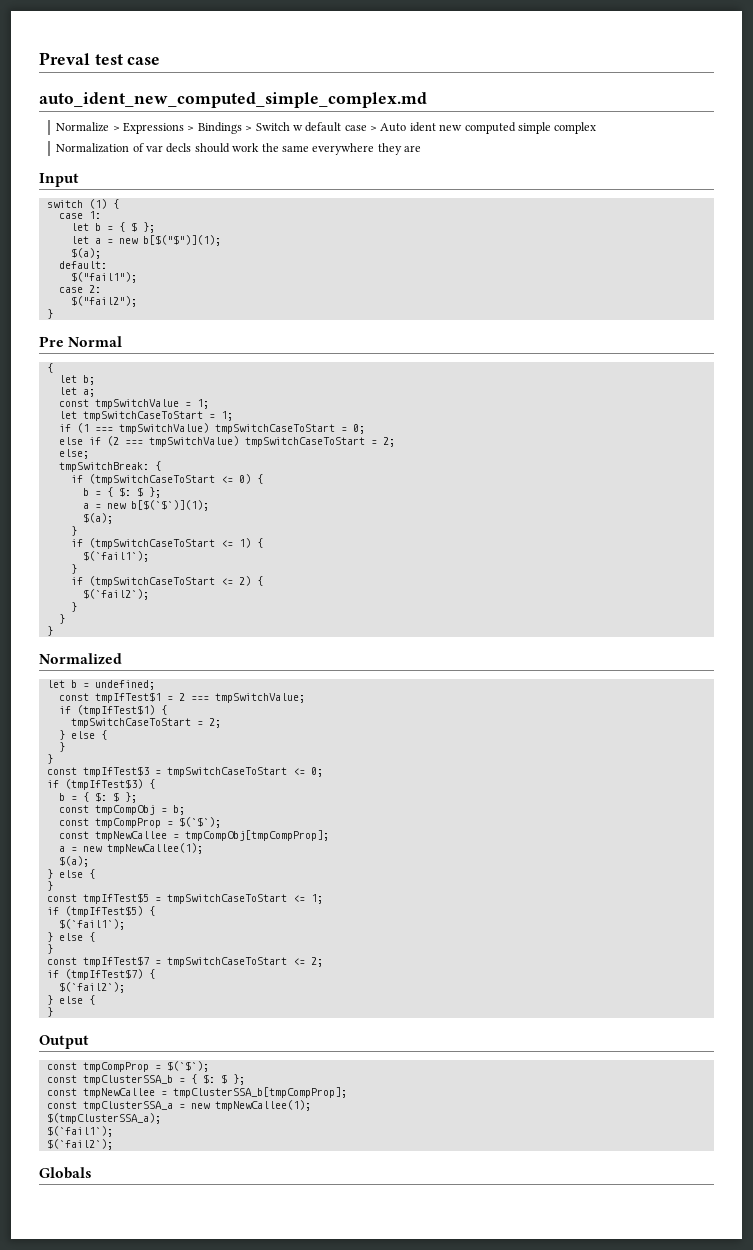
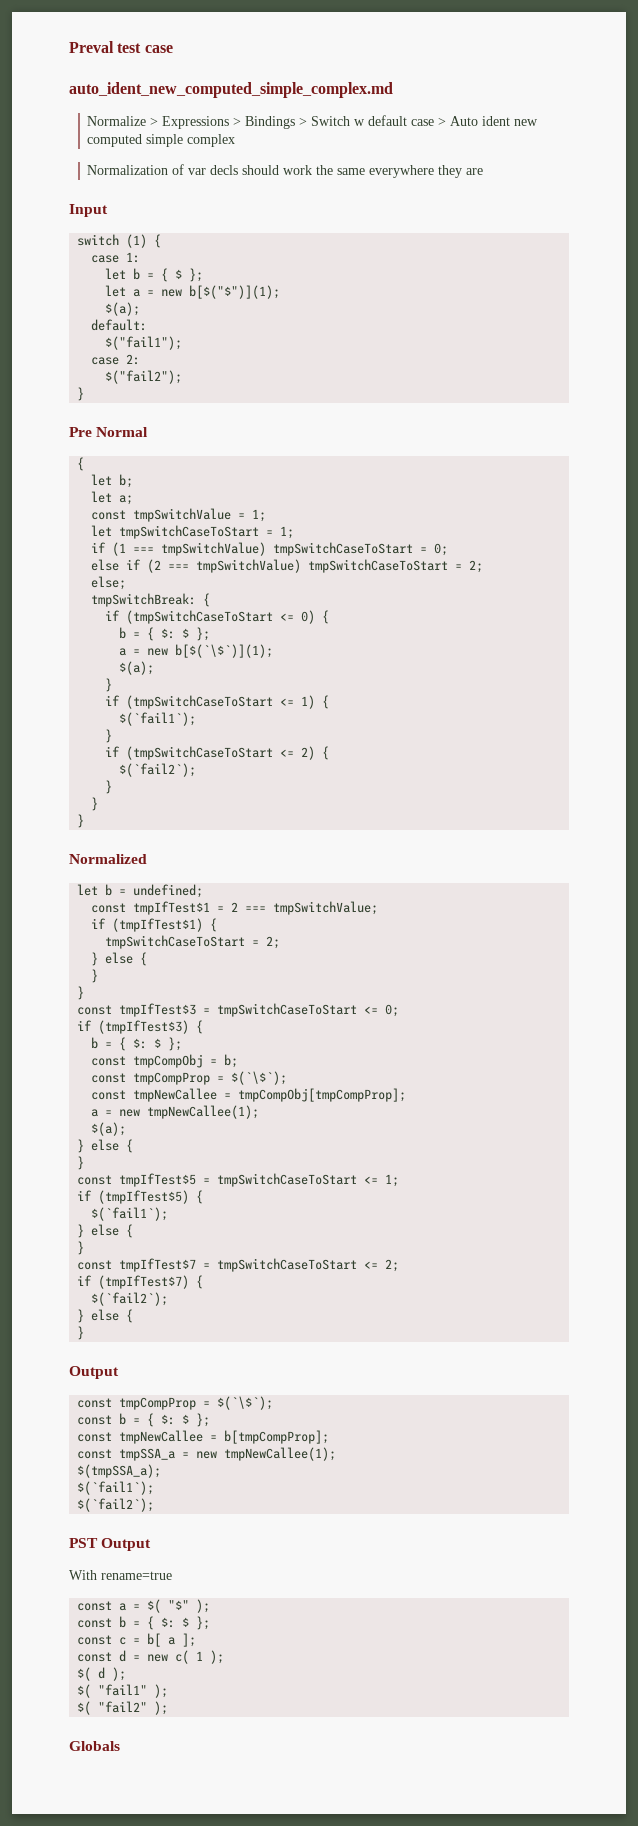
[130,500,209,511] b[$(`$`)](1); -> [175,644,274,658] b[$(`\$`)](1);
[178,817,221,828] $(`$`); -> [231,1071,288,1085] $(`\$`);
[166,1061,209,1072] [46,1075,173,1085] $(`$`); // const tmpClusterSSA_b -> [217,1396,274,1410] [77,1413,127,1425] $(`\$`); // const b
[172,1087,347,1098] [46,1100,311,1111] [46,1113,161,1124] tmpClusterSSA_b[tmpCompProp]; // const tmpClusterSSA_a = new tmpNewCallee(1); // $(tmpClusterSSA_a); -> [224,1430,330,1444] [77,1447,337,1461] [77,1464,162,1478] b[tmpCompProp]; // const tmpSSA_a = new tmpNewCallee(1); // $(tmpSSA_a);
(113, 1144) none -> [69,1538,152,1551] [69,1570,172,1580] [77,1599,211,1613] [77,1616,211,1630] [77,1633,197,1647] [77,1650,225,1664] [77,1667,127,1681] [77,1684,169,1698] [77,1701,169,1715] // PST Output // With rename=true // const a = $( "$" ); // const b = { $: $ }; // const c = b[ a ]; // const d = new c( 1 ); // $( d ); // $( "fail1" ); // $( "fail2" );

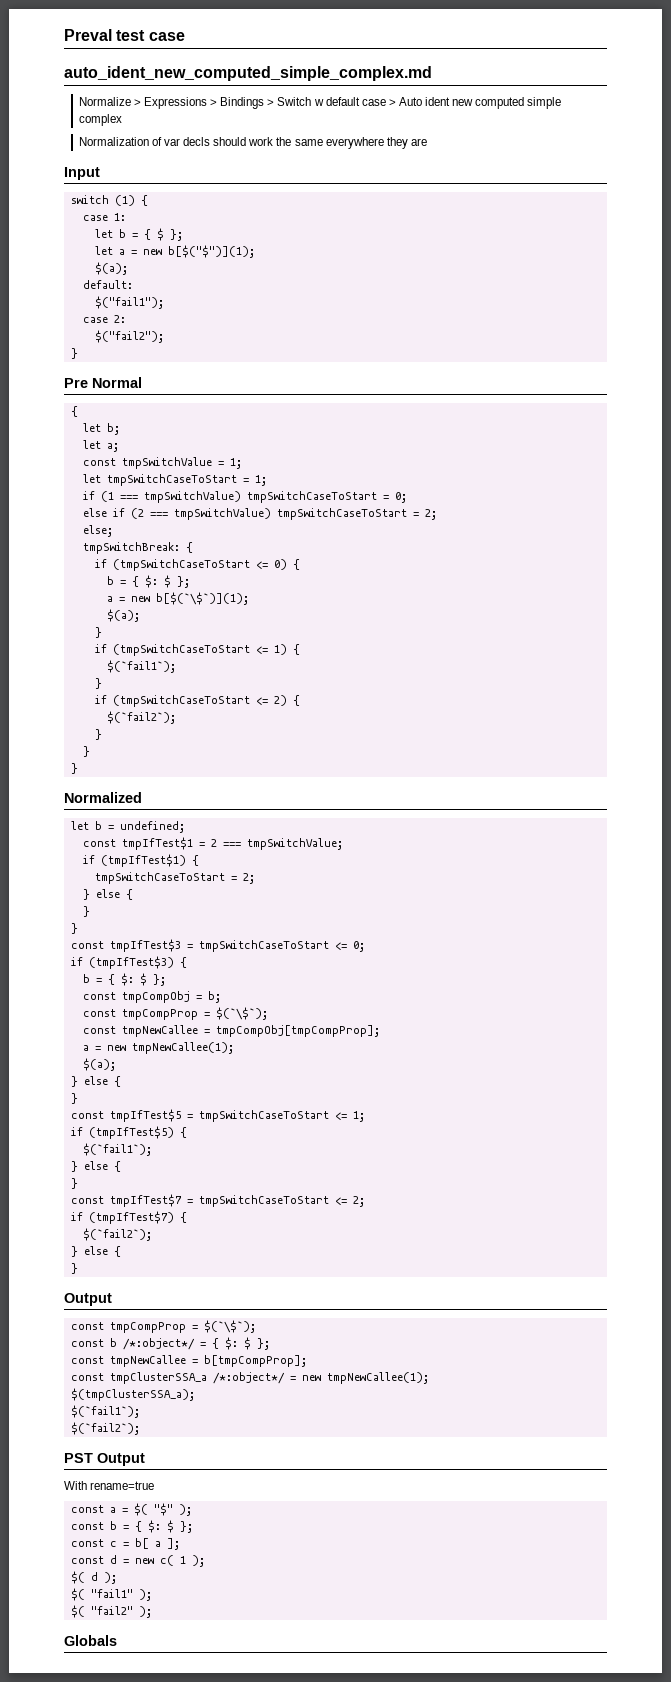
(127, 1419) none -> [122,1338,195,1350] /*:object*/
[119,1447,337,1461] [77,1464,162,1478] tmpSSA_a = new tmpNewCallee(1); // $(tmpSSA_a); -> [109,1372,429,1384] [70,1388,195,1401] tmpClusterSSA_a /*:object*/ = new tmpNewCallee(1); // $(tmpClusterSSA_a);

